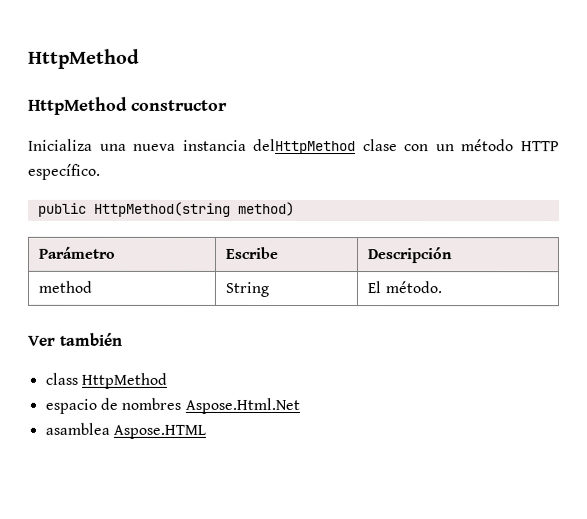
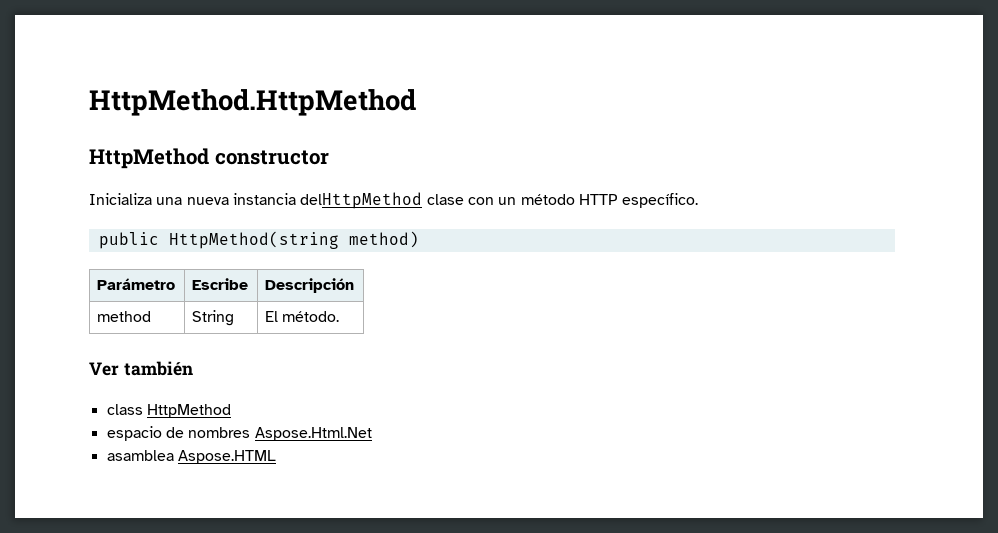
[28,48,140,69] HttpMethod -> [89,89,416,116] HttpMethod.HttpMethod

